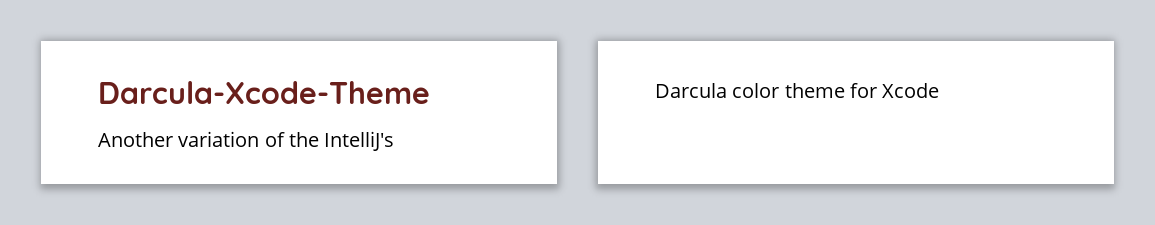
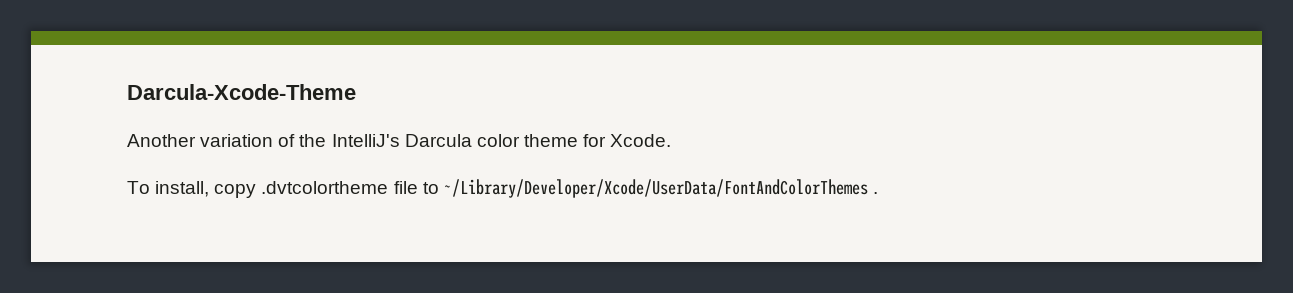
[882,83,940,98] Xcode -> [610,134,672,147] [127,179,878,198] Xcode. // To install, copy .dvtcolortheme file to ~/Library/Developer/Xcode/UserData/FontAndColorThemes .

